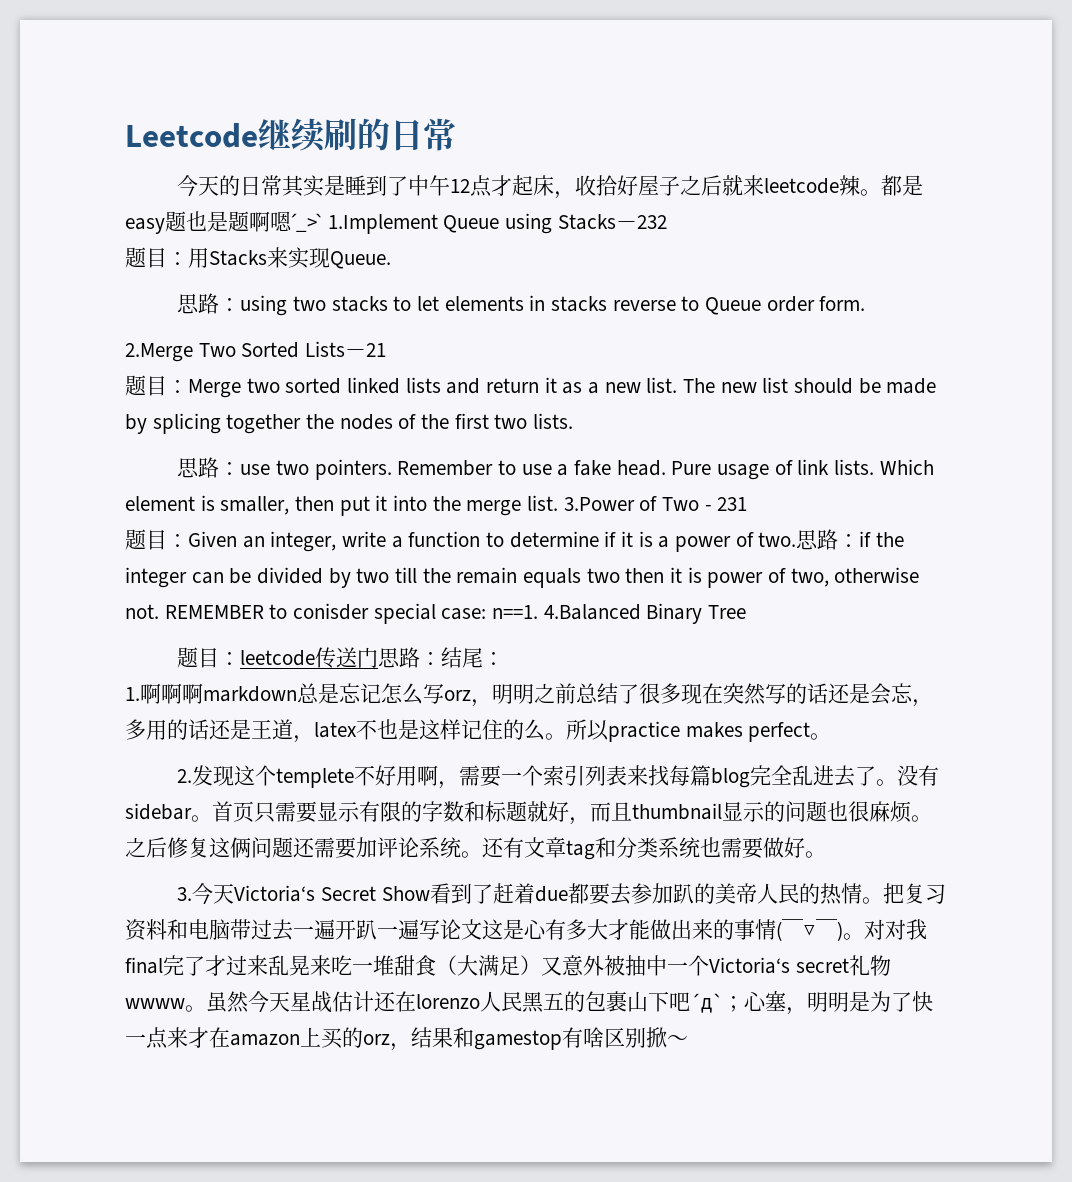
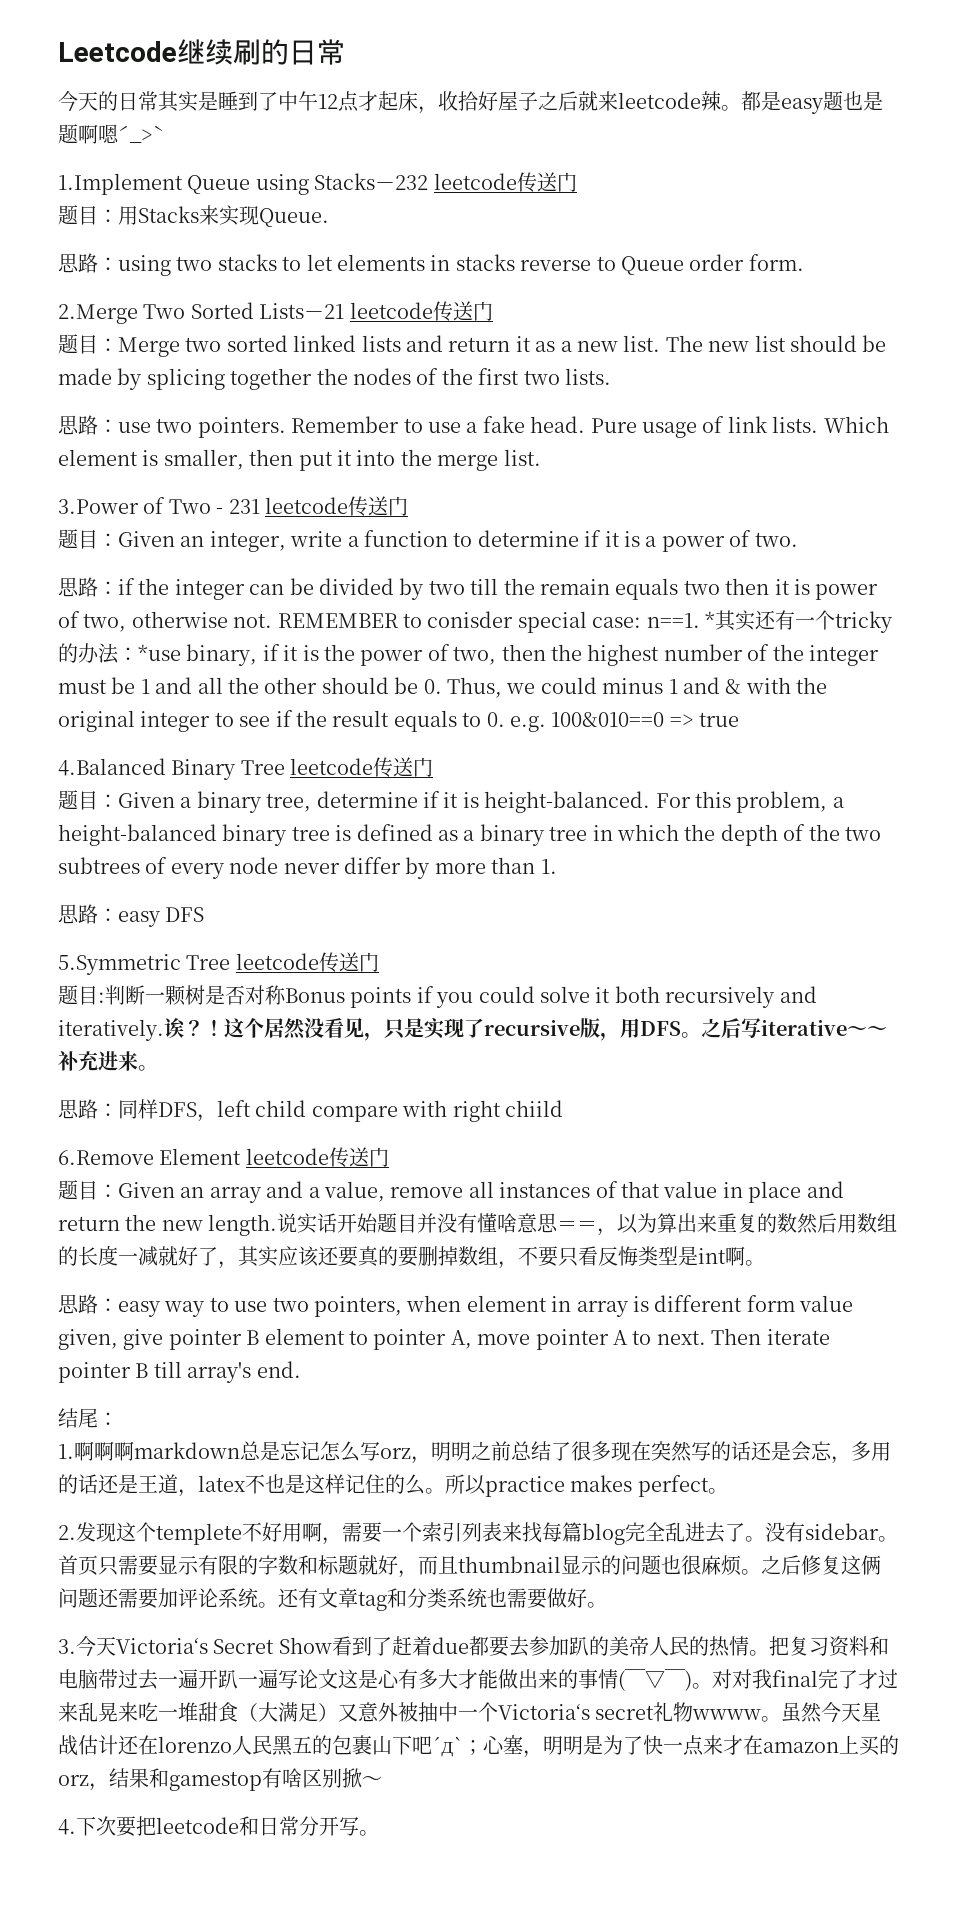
(322, 222) none -> (165, 134) //
(667, 222) none -> [433,172,577,192] leetcode传送门
(387, 350) none -> [349,301,493,321] leetcode传送门
(559, 503) none -> (541, 457) //
(748, 504) none -> [265,496,408,516] leetcode传送门
(797, 539) none -> (798, 539) //
(539, 612) none -> [704,610,893,633] [58,643,879,666] [58,677,828,698] [58,710,740,732] *其实还有一个tricky的办法：*use binary, if it is the power of two, then the highest number of the integer must be 1 and all the other should be 0. Thus, we could minus 1 and & with the original integer to see if the result equals to 0. e.g. 100&010==0 => true //
[177,647,442,668] // 题目：leetcode传送门思路： -> [290,757,434,777] [58,790,844,813] [58,824,881,846] [58,857,557,879] [58,904,205,927] [58,952,379,975] [58,985,817,1008] [58,1018,887,1041] [58,1051,158,1071] [58,1099,563,1122] [58,1147,389,1167] [58,1180,844,1203] [58,1213,898,1236] [58,1245,765,1269] [58,1294,854,1317] [58,1328,830,1350] [58,1361,301,1383] leetcode传送门 // 题目：Given a binary tree, determine if it is height-balanced. For this problem, a height-balanced binary tree is defined as a binary tree in which the depth of the two subtrees of every node never differ by more than 1. // 思路：easy DFS // 5.Symmetric Tree leetcode传送门 // 题目:判断一颗树是否对称Bonus points if you could solve it both recursively and iteratively.诶？！这个居然没看见，只是实现了recursive版，用DFS。之后写iterative～～补充进来。 // 思路：同样DFS，left child compare with right chiild // 6.Remove Element leetcode传送门 // 题目：Given an array and a value, remove all instances of that value in place and return the new length.说实话开始题目并没有懂啥意思＝＝，以为算出来重复的数然后用数组的长度一减就好了，其实应该还要真的要删掉数组，不要只看反悔类型是int啊。 // 思路：easy way to use two pointers, when element in array is different form value given, give pointer B element to pointer A, move pointer A to next. Then iterate pointer B till array's end. //
(688, 1040) none -> [58,1816,379,1837] // 4.下次要把leetcode和日常分开写。

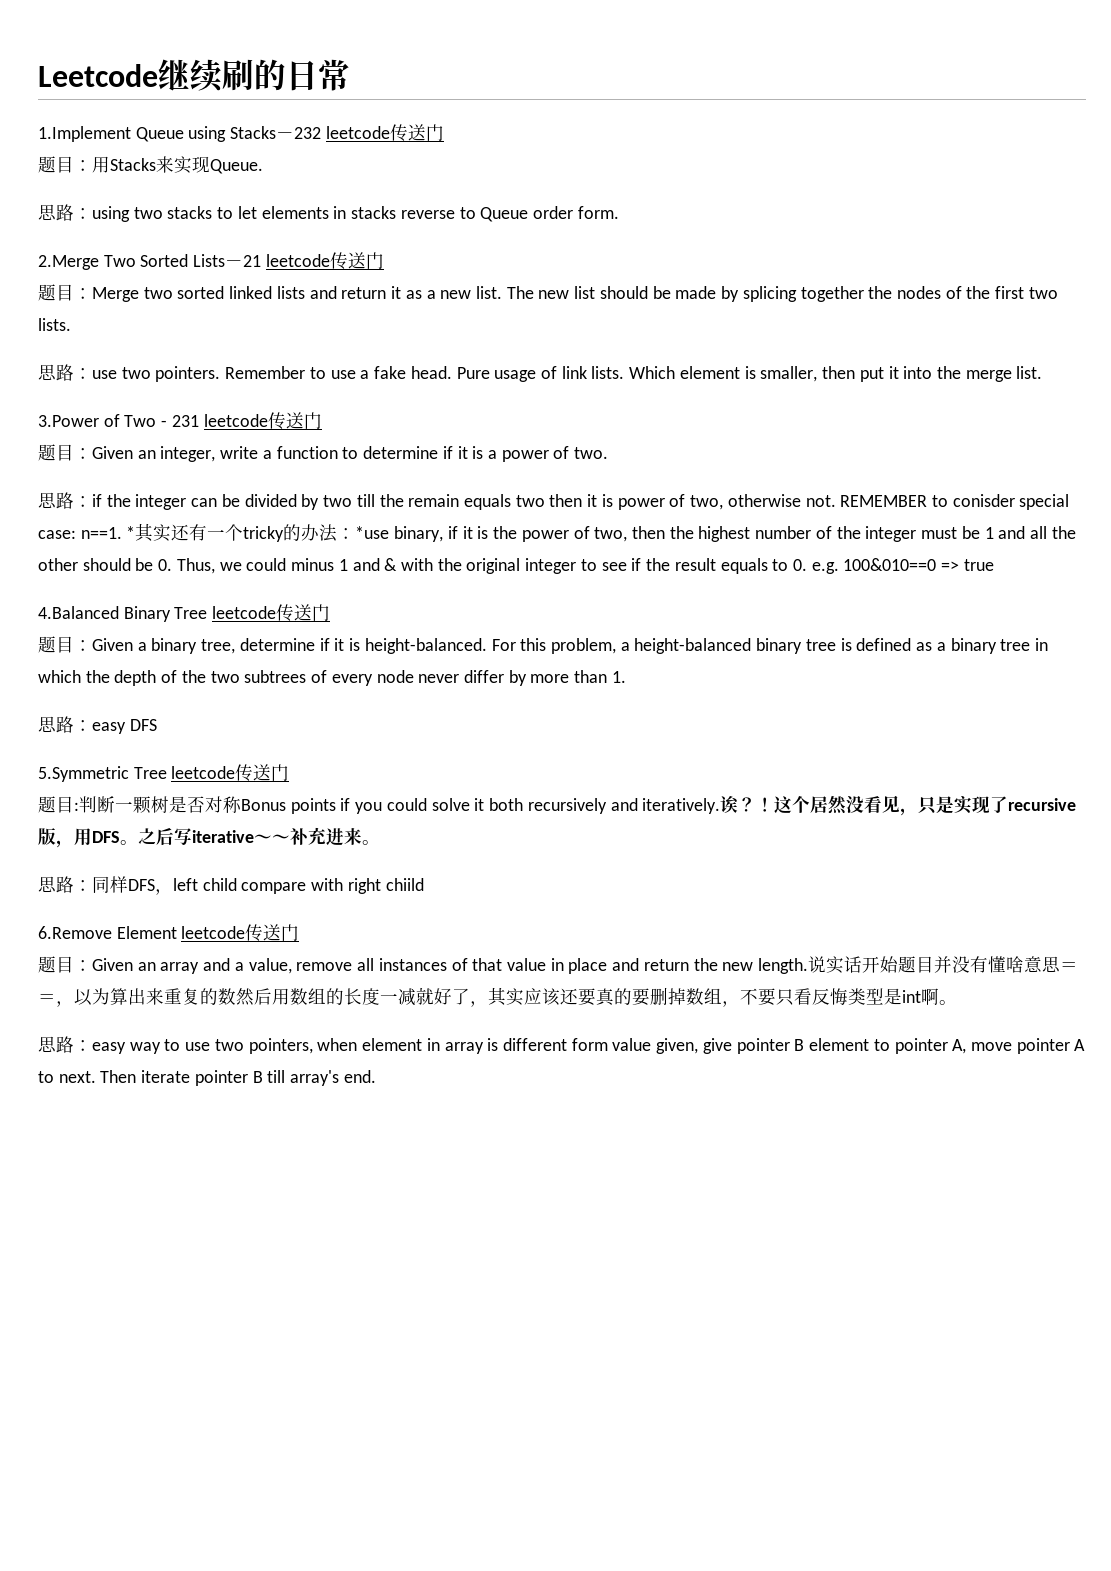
[58,91,883,114] [58,124,165,144] // 今天的日常其实是睡到了中午12点才起床，收拾好屋子之后就来leetcode辣。都是easy题也是题啊嗯ˊ_>ˋ -> (350, 75) none
[58,1408,118,1428] [58,1441,891,1464] [58,1474,728,1497] [58,1522,898,1545] [58,1555,881,1578] [58,1588,607,1611] [58,1636,889,1657] [58,1669,898,1691] [58,1702,882,1723] [58,1735,899,1758] [58,1768,382,1791] [58,1816,379,1837] // 结尾： // 1.啊啊啊markdown总是忘记怎么写orz，明明之前总结了很多现在突然写的话还是会忘，多用的话还是王道，latex不也是这样记住的么。所以practice makes perfect。 // 2.发现这个templete不好用啊，需要一个索引列表来找每篇blog完全乱进去了。没有sidebar。首页只需要显示有限的字数和标题就好，而且thumbnail显示的问题也很麻烦。之后修复这俩问题还需要加评论系统。还有文章tag和分类系统也需要做好。 // 3.今天Victoria‘s Secret Show看到了赶着due都要去参加趴的美帝人民的热情。把复习资料和电脑带过去一遍开趴一遍写论文这是心有多大才能做出来的事情(￣▽￣)。对对我final完了才过来乱晃来吃一堆甜食（大满足）又意外被抽中一个Victoria‘s secret礼物wwww。虽然今天星战估计还在lorenzo人民黑五的包裹山下吧´д`；心塞，明明是为了快一点来才在amazon上买的orz，结果和gamestop有啥区别掀～ // 4.下次要把leetcode和日常分开写。 -> (376, 1076) none

